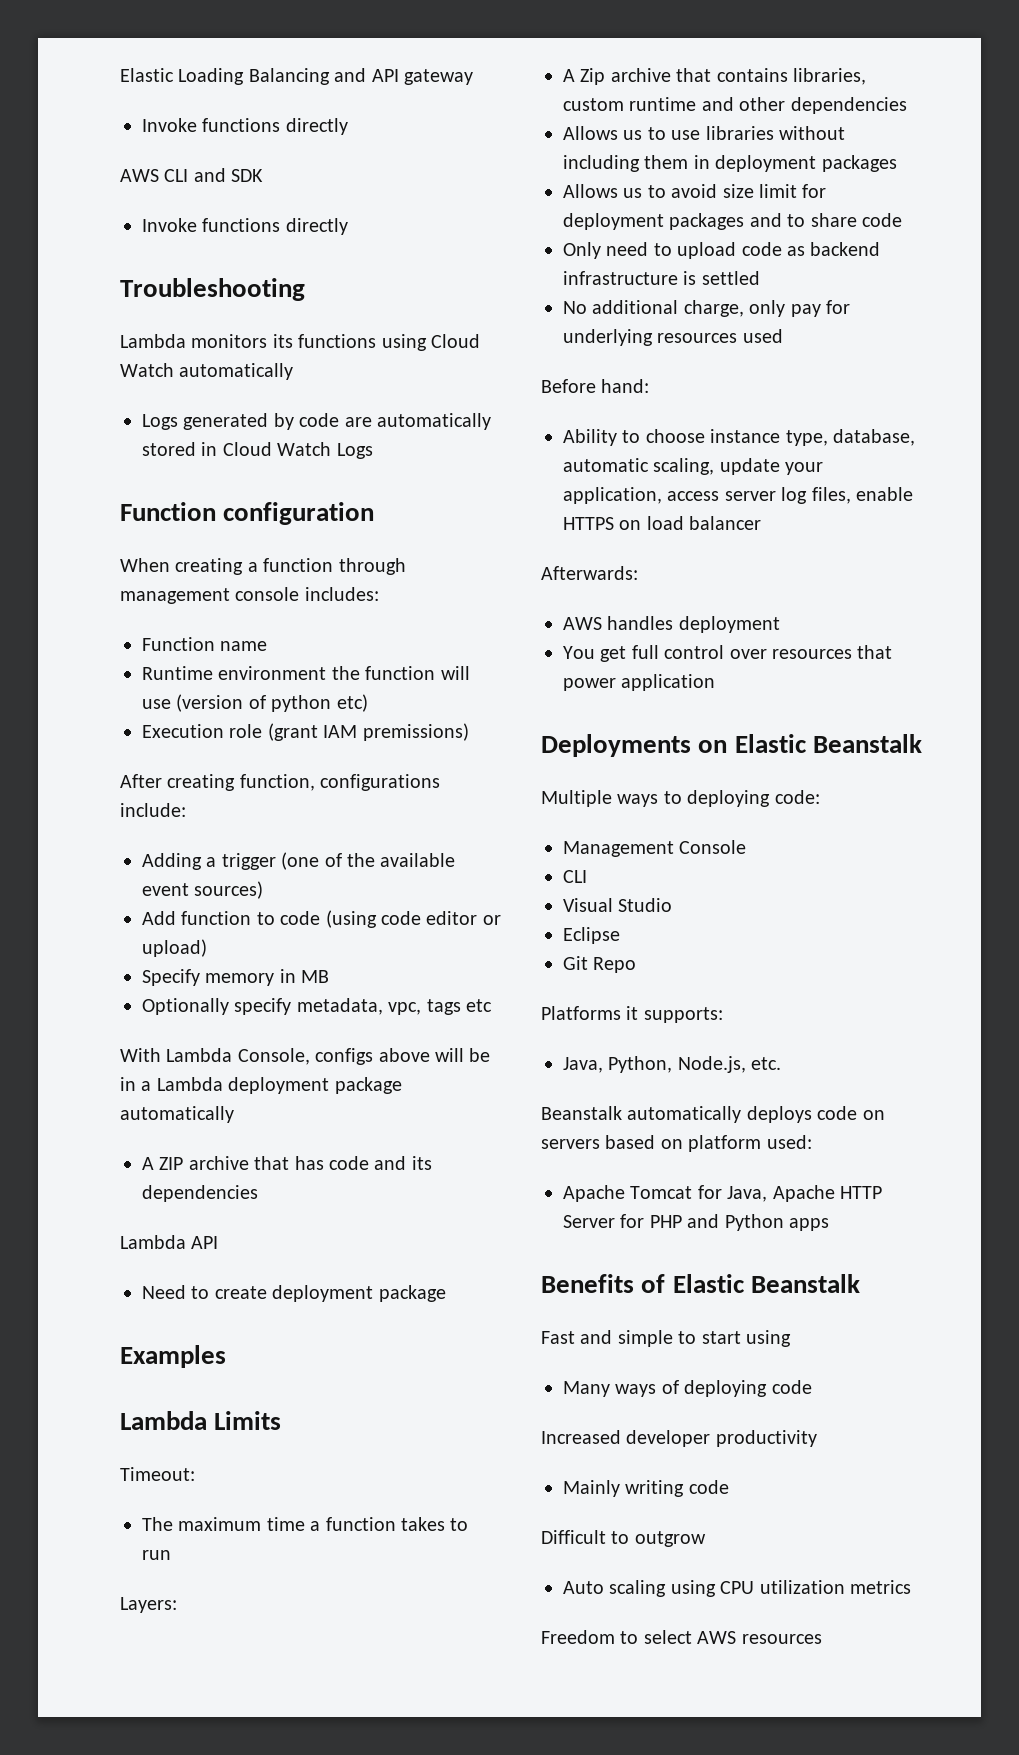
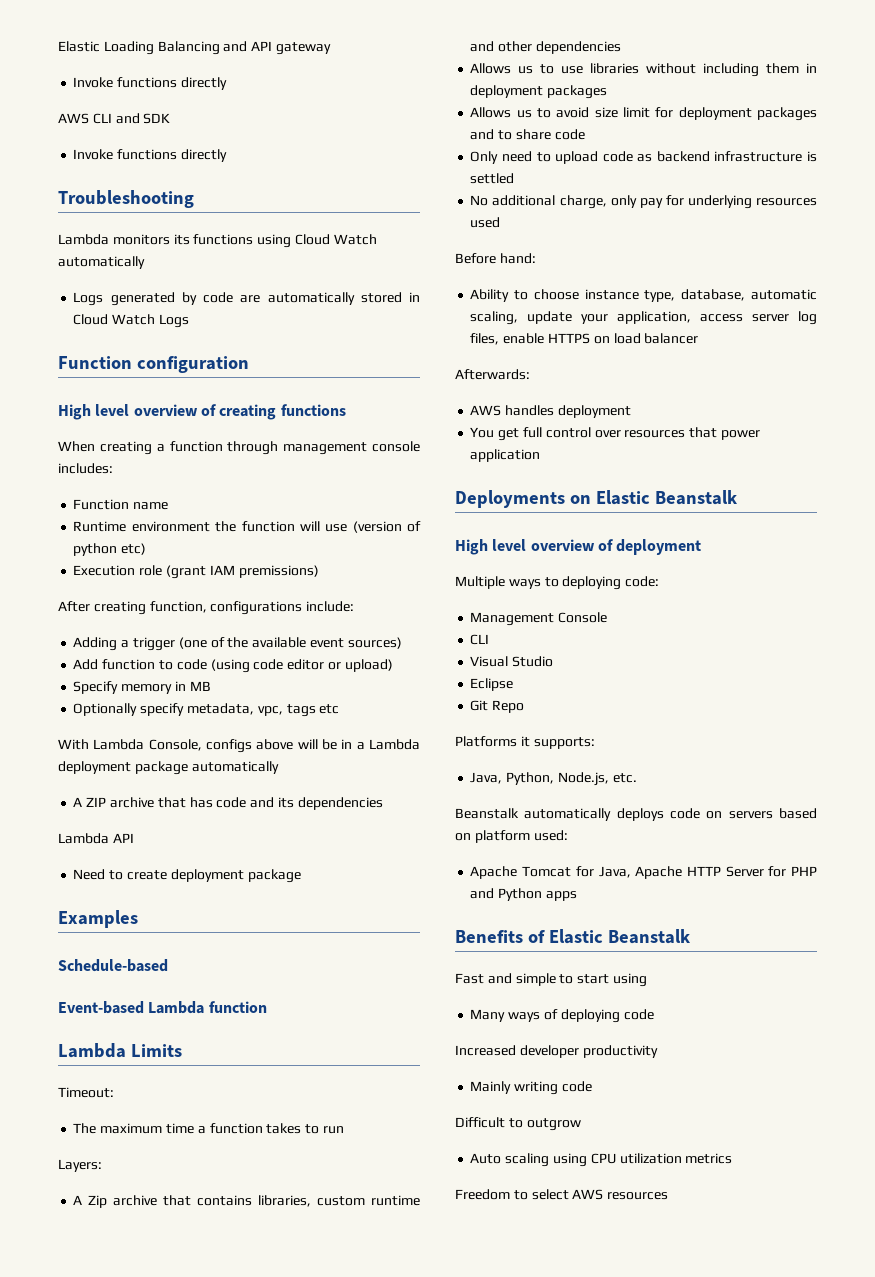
(375, 513) none -> [58,404,346,420] // High level overview of creating functions
(226, 1356) none -> [58,959,168,972] [58,1001,267,1014] // Schedule-based // Event-based Lambda function
(922, 743) none -> [455,539,702,555] // High level overview of deployment

